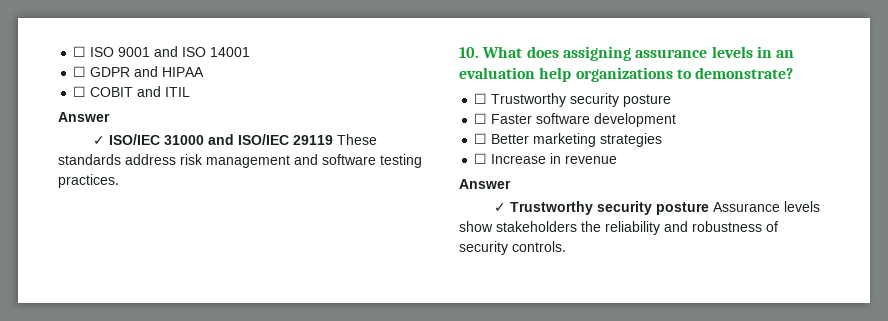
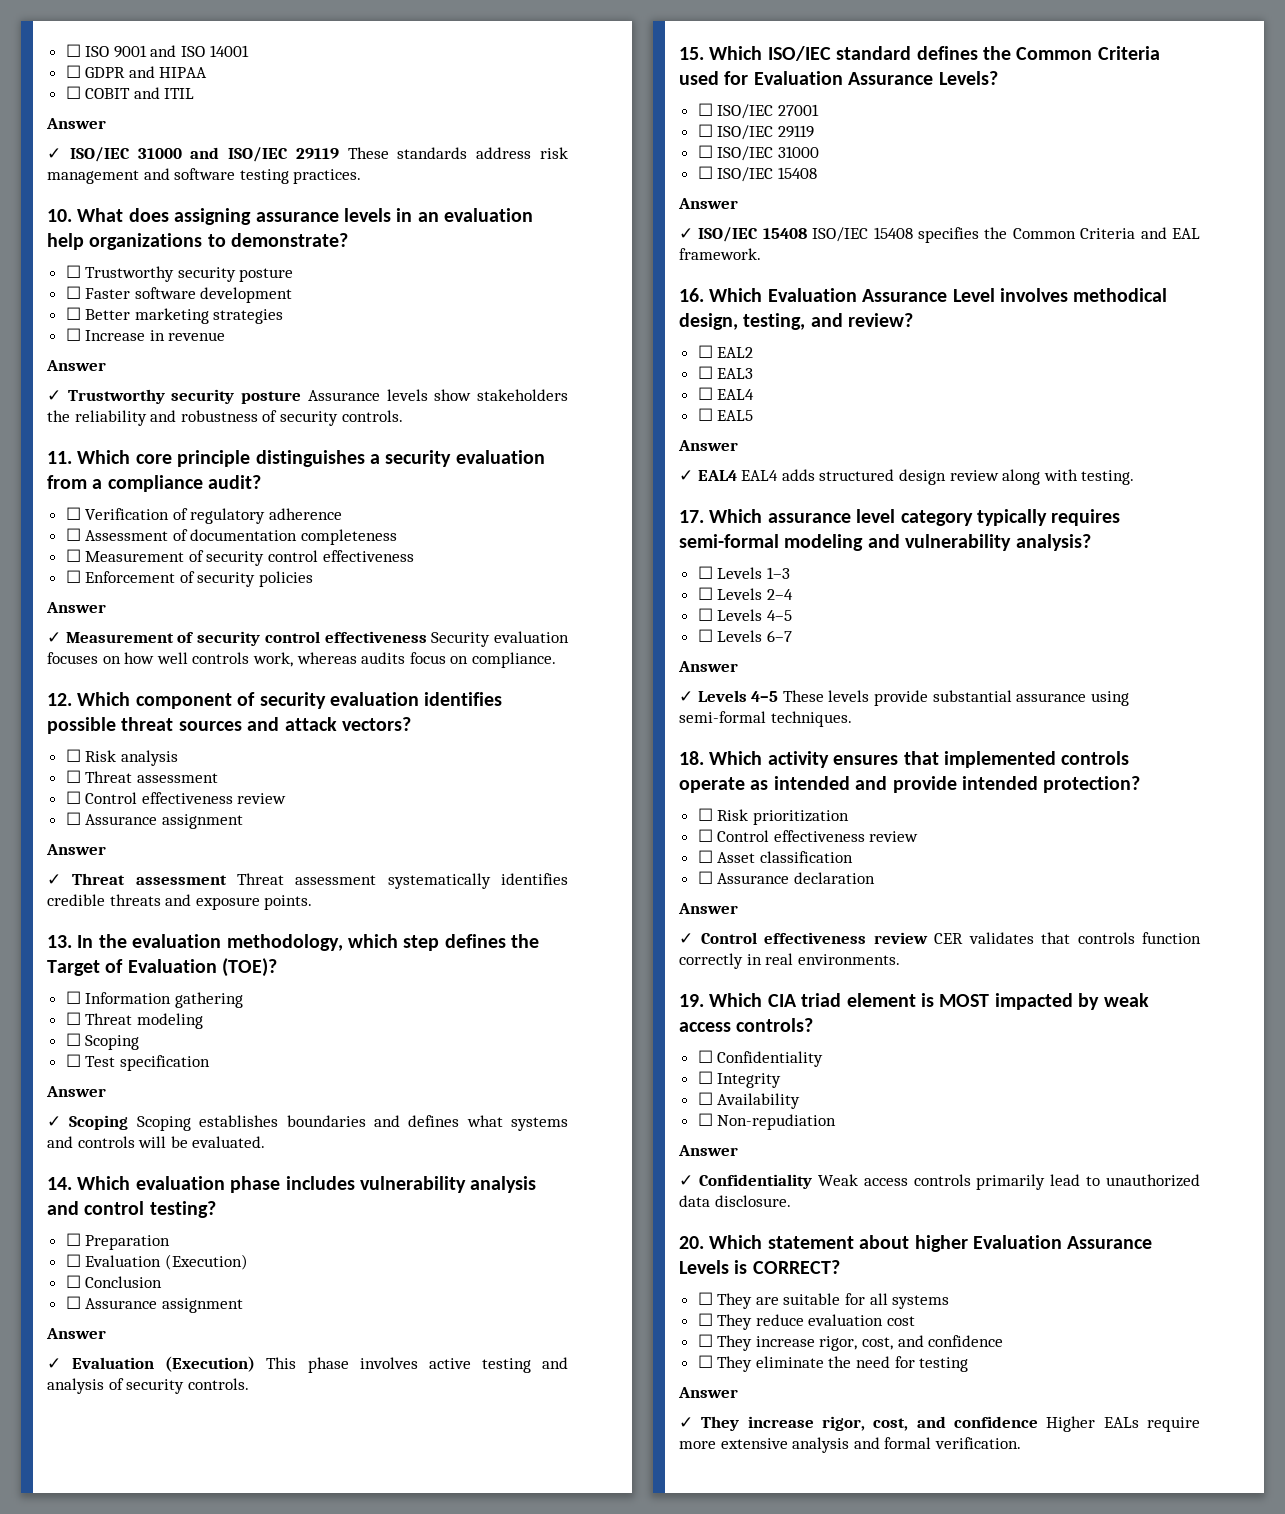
(566, 246) none -> [47,450,545,467] [47,475,262,492] [65,507,343,524] [65,528,398,545] [65,549,414,566] [65,570,314,587] [46,602,106,613] [47,631,569,647] [47,652,556,668] [47,692,503,709] [47,717,411,734] [65,749,178,766] [65,770,218,783] [65,791,287,804] [65,812,243,829] [46,844,106,855] [47,873,568,889] [47,894,313,910] [47,934,540,951] [47,958,278,977] [65,991,243,1008] [65,1012,203,1029] [65,1033,140,1050] [65,1054,210,1071] [46,1086,106,1097] [47,1115,568,1131] [47,1136,266,1148] [47,1176,537,1193] [47,1201,216,1218] [65,1233,171,1250] [65,1254,248,1270] [65,1275,163,1288] [65,1296,243,1313] [46,1328,106,1339] [47,1356,568,1373] [47,1378,249,1394] [679,46,1160,61] [679,71,998,85] [697,103,819,119] [697,124,814,140] [697,145,819,161] [697,166,817,182] [678,198,738,209] [679,227,1200,243] [679,248,761,260] [679,288,1168,302] [679,313,914,330] [697,345,754,358] [697,366,754,379] [697,387,755,400] [697,408,754,421] [678,440,738,451] [679,469,1135,485] [679,509,1121,526] [679,534,1091,551] [697,566,790,579] [697,587,793,600] [697,608,792,621] [697,629,792,642] [678,661,738,672] [679,690,1129,706] [679,711,852,727] [679,751,1130,768] [679,776,1141,793] [697,808,849,825] [697,829,919,842] [697,850,853,863] [697,871,875,884] [678,903,738,914] [679,932,1201,944] [679,953,900,969] [679,993,1149,1010] [679,1018,814,1032] [697,1050,824,1067] [697,1071,782,1088] [697,1092,801,1109] [697,1113,837,1130] [678,1145,738,1156] [679,1174,1200,1190] [679,1195,791,1207] [679,1235,1153,1252] [679,1260,840,1274] [697,1292,950,1309] [697,1313,916,1330] [697,1334,1004,1351] [697,1355,969,1372] [678,1387,738,1398] [679,1416,1200,1432] [679,1437,1021,1453] // 11. Which core principle distinguishes a security evaluation from a compliance audit? // ☐ Verification of regulatory adherence // ☐ Assessment of documentation completeness // ☐ Measurement of security control effectiveness // ☐ Enforcement of security policies // Answer // ✓ Measurement of security control effectiveness Security evaluation focuses on how well controls work, whereas audits focus on compliance. // 12. Which component of security evaluation identifies possible threat sources and attack vectors? // ☐ Risk analysis // ☐ Threat assessment // ☐ Control effectiveness review // ☐ Assurance assignment // Answer // ✓ Threat assessment Threat assessment systematically identifies credible threats and exposure points. // 13. In the evaluation methodology, which step defines the Target of Evaluation (TOE)? // ☐ Information gathering // ☐ Threat modeling // ☐ Scoping // ☐ Test specification // Answer // ✓ Scoping Scoping establishes boundaries and defines what systems and controls will be evaluated. // 14. Which evaluation phase includes vulnerability analysis and control testing? // ☐ Preparation // ☐ Evaluation (Execution) // ☐ Conclusion // ☐ Assurance assignment // Answer // ✓ Evaluation (Execution) This phase involves active testing and analysis of security controls. // 15. Which ISO/IEC standard defines the Common Criteria used for Evaluation Assurance Levels? // ☐ ISO/IEC 27001 // ☐ ISO/IEC 29119 // ☐ ISO/IEC 31000 // ☐ ISO/IEC 15408 // Answer // ✓ ISO/IEC 15408 ISO/IEC 15408 specifies the Common Criteria and EAL framework. // 16. Which Evaluation Assurance Level involves methodical design, testing, and review? // ☐ EAL2 // ☐ EAL3 // ☐ EAL4 // ☐ EAL5 // Answer // ✓ EAL4 EAL4 adds structured design review along with testing. // 17. Which assurance level category typically requires semi-formal modeling and vulnerability analysis? // ☐ Levels 1–3 // ☐ Levels 2–4 // ☐ Levels 4–5 // ☐ Levels 6–7 // Answer // ✓ Levels 4–5 These levels provide substantial assurance using semi-formal techniques. // 18. Which activity ensures that implemented controls operate as intended and provide intended protection? // ☐ Risk prioritization // ☐ Control effectiveness review // ☐ Asset classification // ☐ Assurance declaration // Answer // ✓ Control effectiveness review CER validates that controls function correctly in real environments. // 19. Which CIA triad element is MOST impacted by weak access controls? // ☐ Confidentiality // ☐ Integrity // ☐ Availability // ☐ Non-repudiation // Answer // ✓ Confidentiality Weak access controls primarily lead to unauthorized data disclosure. // 20. Which statement about higher Evaluation Assurance Levels is CORRECT? // ☐ They are suitable for all systems // ☐ They reduce evaluation cost // ☐ They increase rigor, cost, and confidence // ☐ They eliminate the need for testing // Answer // ✓ They increase rigor, cost, and confidence Higher EALs require more extensive analysis and formal verification.

